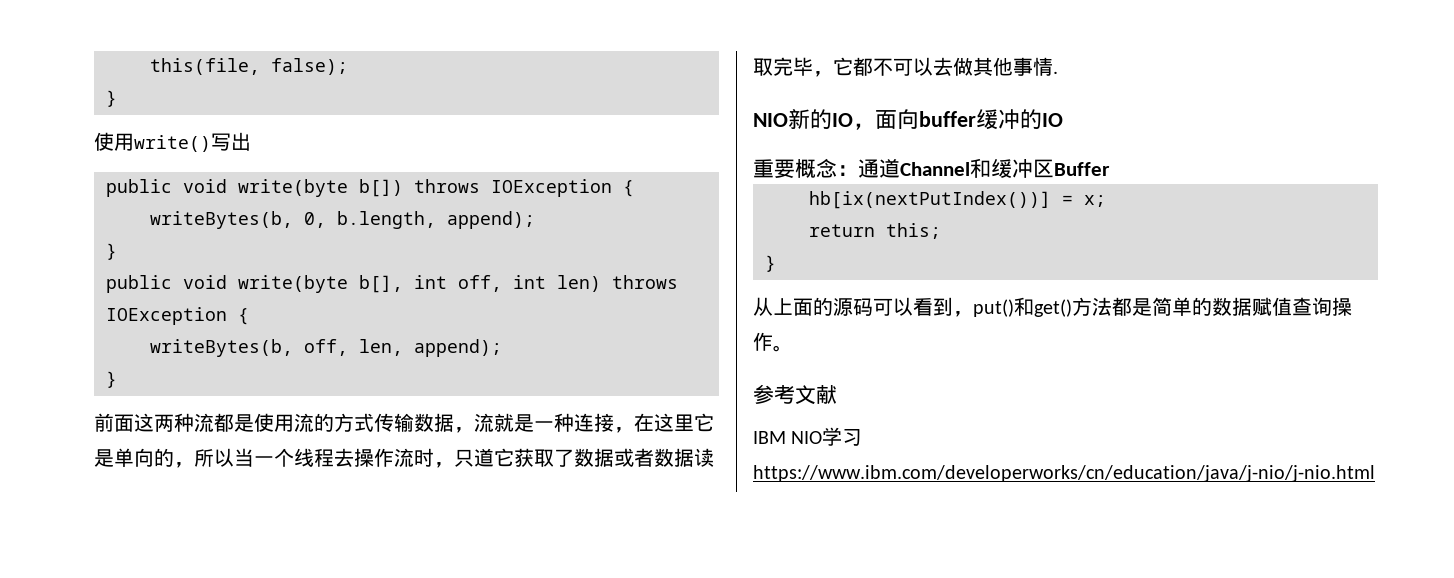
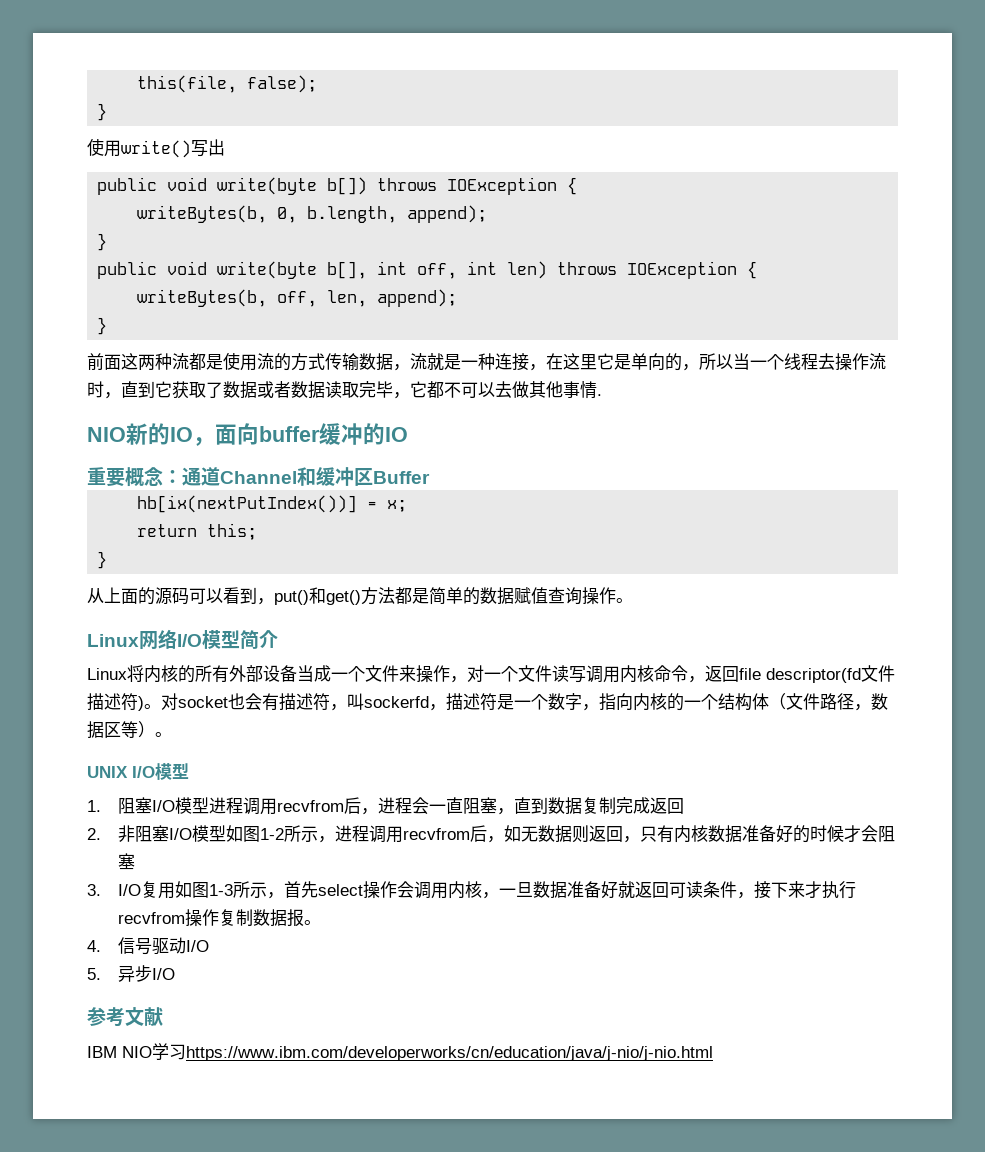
[454,448,494,467] 只道 -> [121,381,155,398] 直到
(793, 348) none -> [87,629,278,650] [87,665,895,683] [87,693,888,711] [87,721,172,739] [87,763,189,780] [87,797,685,815] [87,825,896,843] [118,853,136,870] [87,881,857,899] [118,909,322,927] [87,937,210,955] [87,965,176,982] // Linux网络I/O模型简介 // Linux将内核的所有外部设备当成一个文件来操作，对一个文件读写调用内核命令，返回file descriptor(fd文件描述符)。对socket也会有描述符，叫sockerfd，描述符是一个数字，指向内核的一个结构体（文件路径，数据区等）。 // UNIX I/O模型 // 1.阻塞I/O模型进程调用recvfrom后，进程会一直阻塞，直到数据复制完成返回 // 2.非阻塞I/O模型如图1-2所示，进程调用recvfrom后，如无数据则返回，只有内核数据准备好的时候才会阻塞 // 3. I/O复用如图1-3所示，首先select操作会调用内核，一旦数据准备好就返回可读条件，接下来才执行recvfrom操作复制数据报。 // 4.信号驱动I/O // 5.异步I/O

